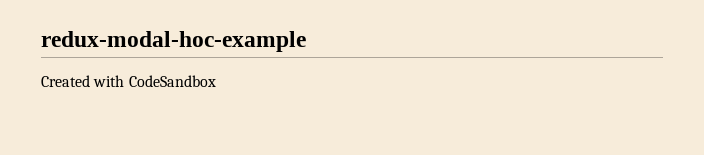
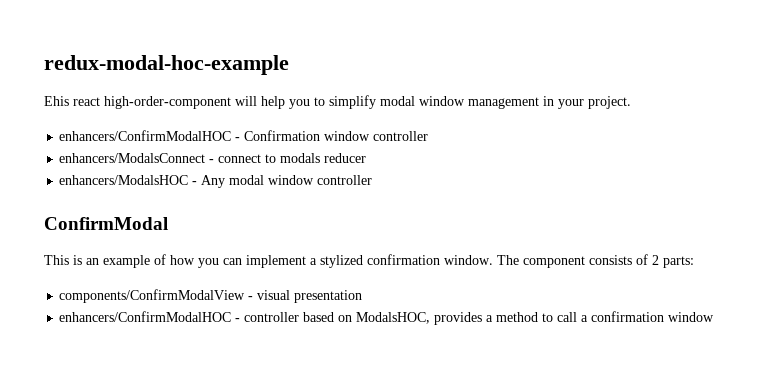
[41,75,216,87] Created with CodeSandbox -> [44,95,631,109] [59,130,429,141] [59,153,367,163] [59,175,373,188] [44,217,168,230] [44,254,694,268] [59,289,363,303] [59,311,715,325] Еhis react high-order-component will help you to simplify modal window management in your project. // enhancers/ConfirmModalHOC - Confirmation window controller // enhancers/ModalsConnect - connect to modals reducer // enhancers/ModalsHOC - Any modal window controller // ConfirmModal // This is an example of how you can implement a stylized confirmation window. The component consists of 2 parts: // components/ConfirmModalView - visual presentation // enhancers/ConfirmModalHOC - controller based on ModalsHOC, provides a method to call a confirmation window

